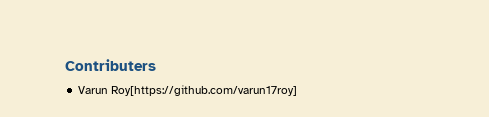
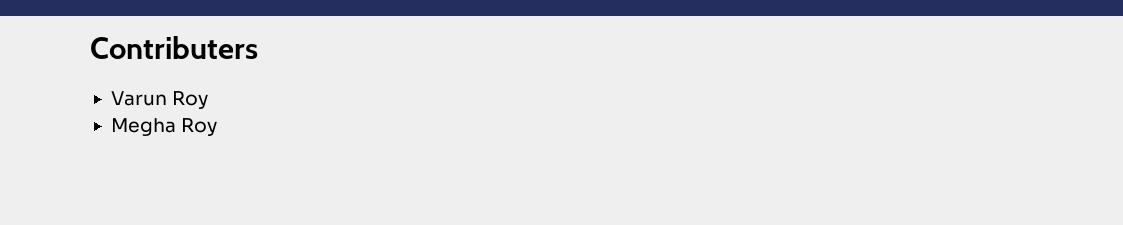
[111,85,298,96] Roy[https://github.com/varun17roy] -> [172,91,209,109] [110,118,218,136] Roy // Megha Roy

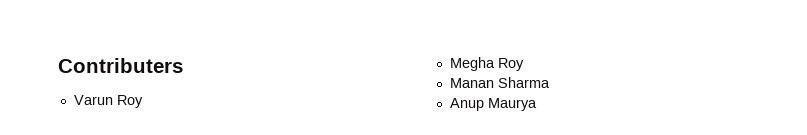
(218, 127) none -> [449,77,550,88] [449,98,537,111] // Manan Sharma // Anup Maurya

